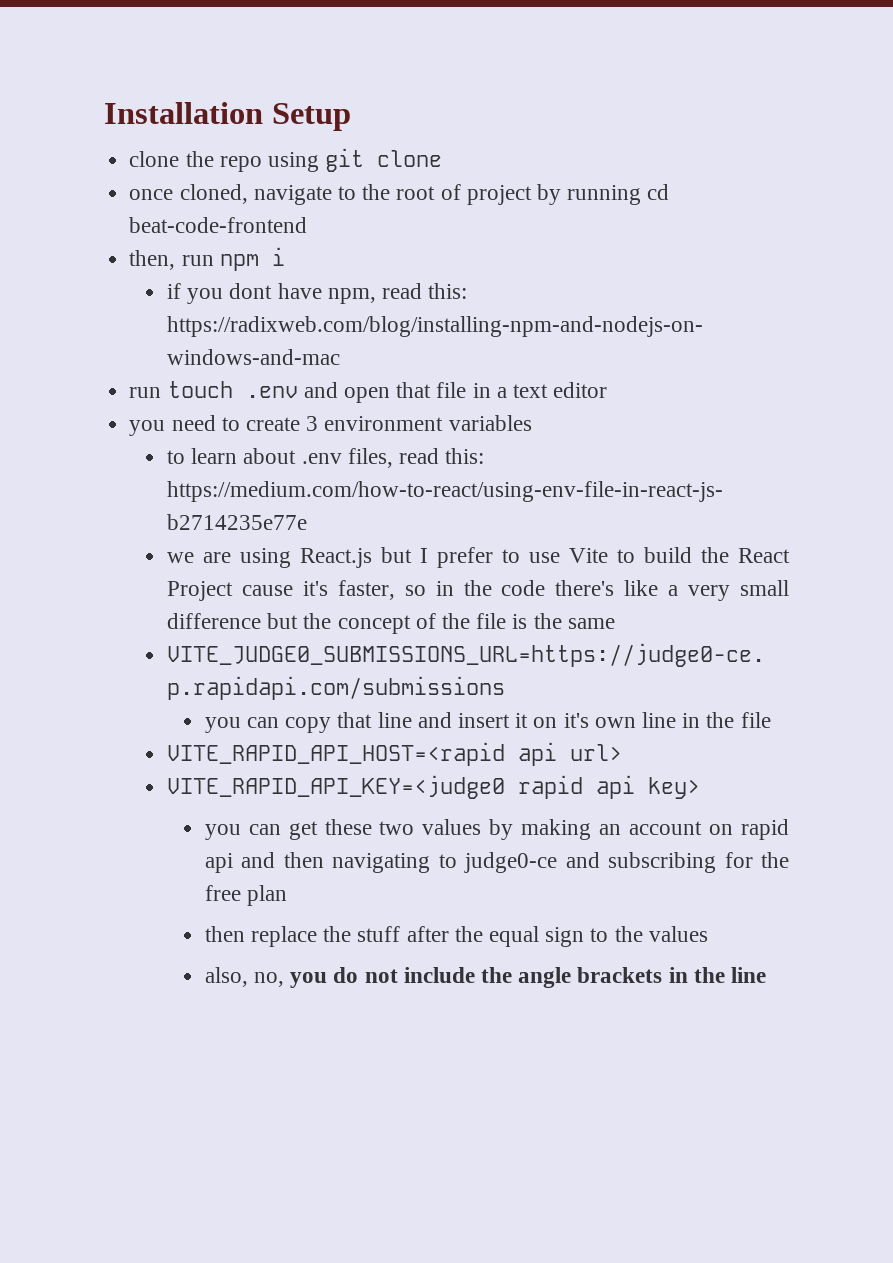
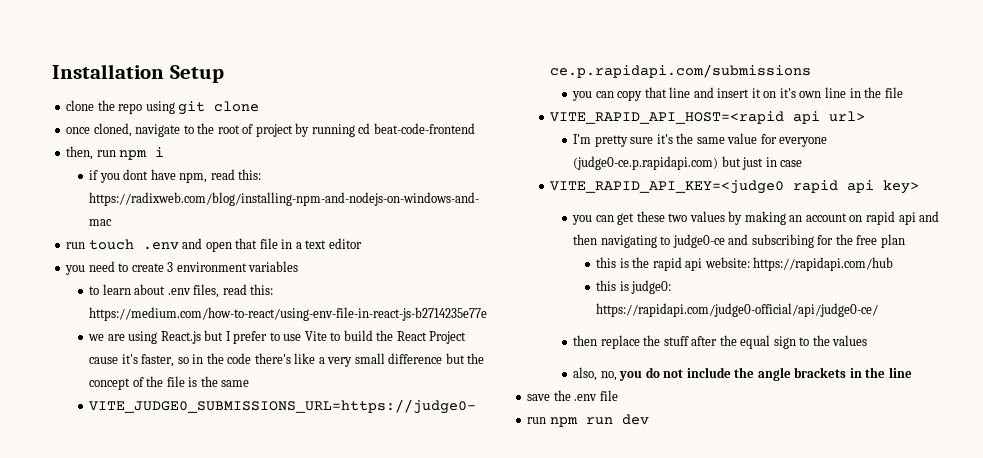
(623, 752) none -> [573,133,828,147] [573,156,803,170] // I'm pretty sure it's the same value for everyone (judge0-ce.p.rapidapi.com) but just in case
(287, 895) none -> [596,257,894,271] [596,280,672,294] [596,303,879,317] // this is the rapid api website: https://rapidapi.com/hub // this is judge0: https://rapidapi.com/judge0-official/api/judge0-ce/
(767, 975) none -> [527,390,618,401] [527,414,649,427] // save the .env file // run npm run dev

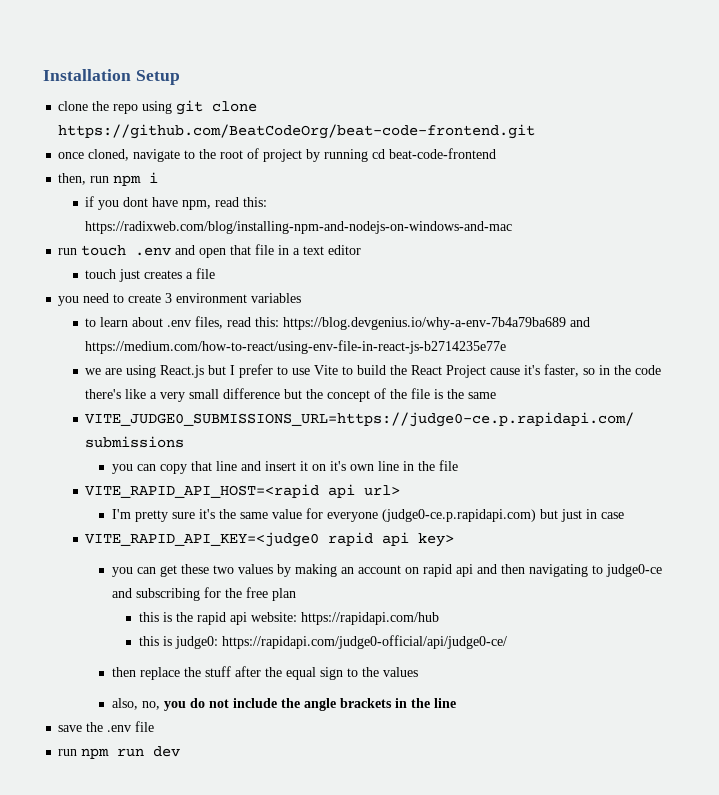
(260, 106) none -> [58,124,536,139] https://github.com/BeatCodeOrg/beat-code-frontend.git
(362, 243) none -> [85,268,216,282] // touch just creates a file
(274, 289) none -> [283,317,591,330] https://blog.devgenius.io/why-a-env-7b4a79ba689 and

